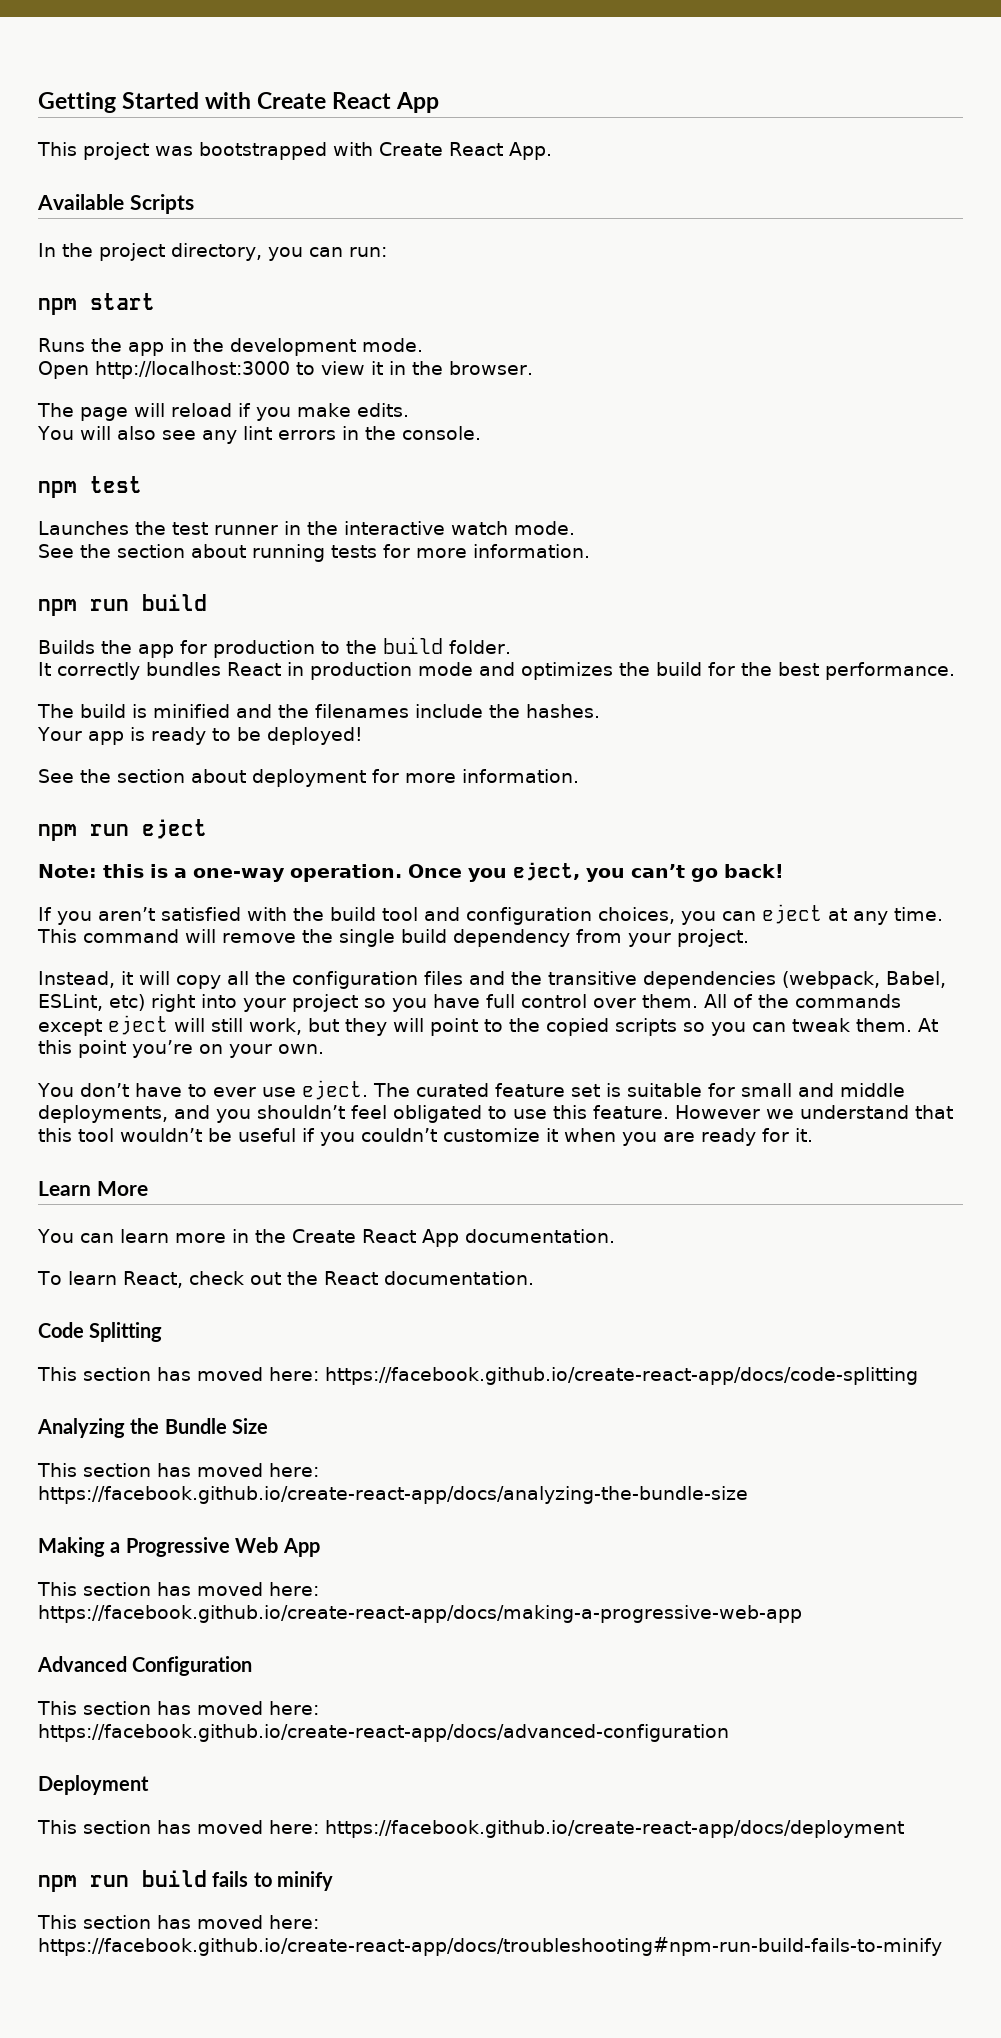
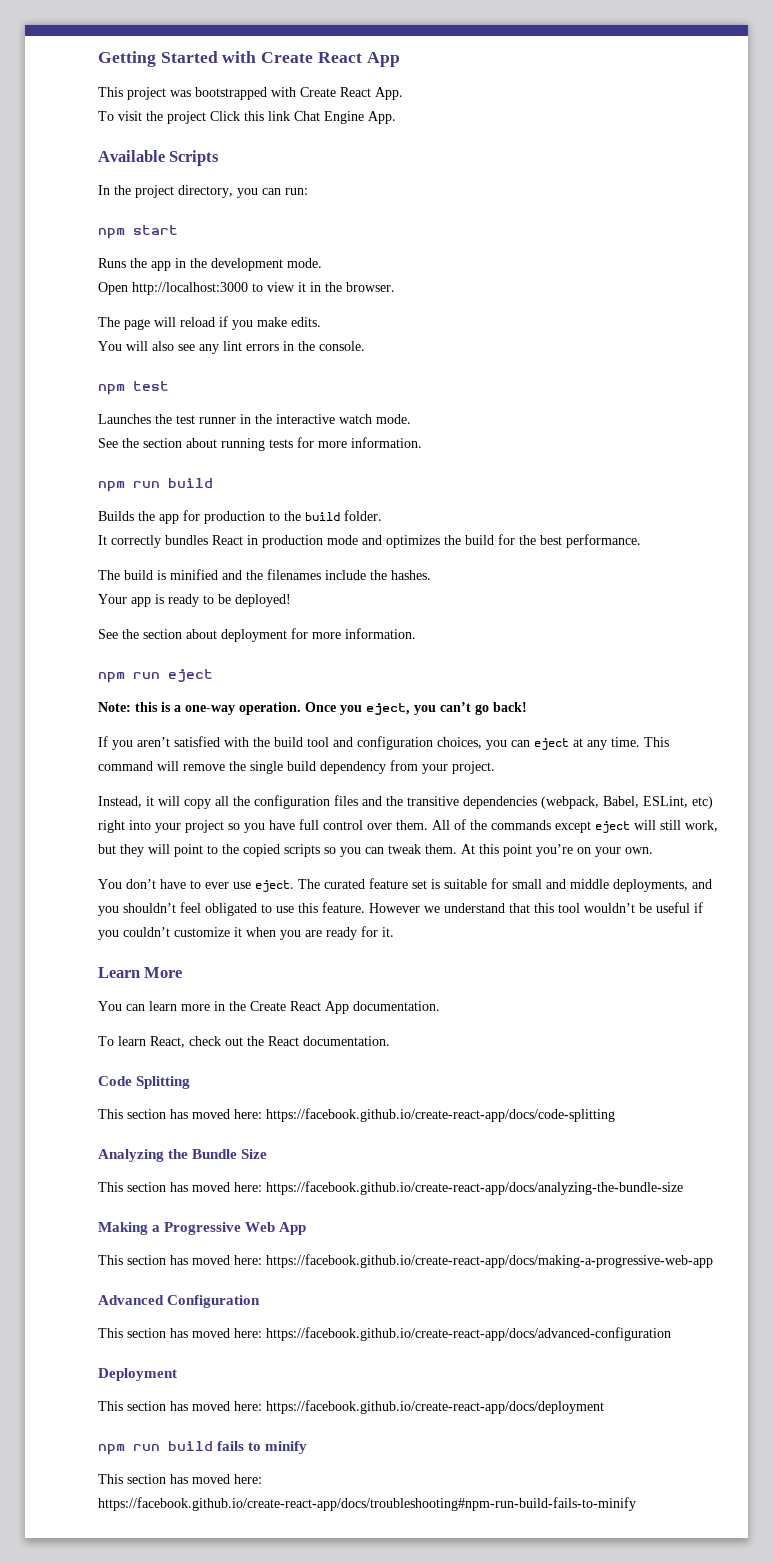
(552, 151) none -> [98,111,396,124] // To visit the project Click this link Chat Engine App.

